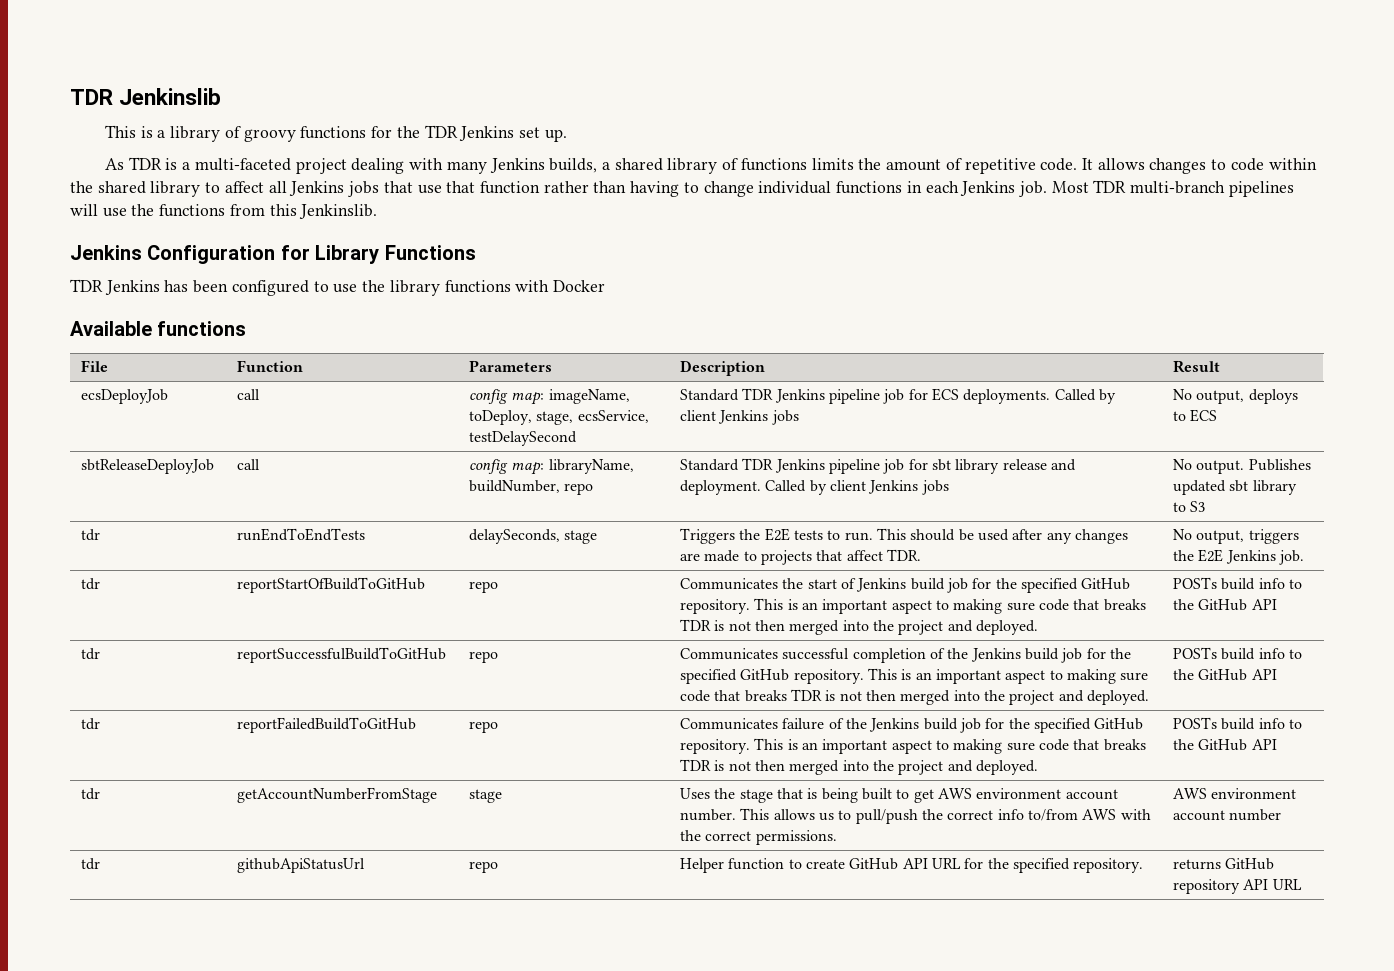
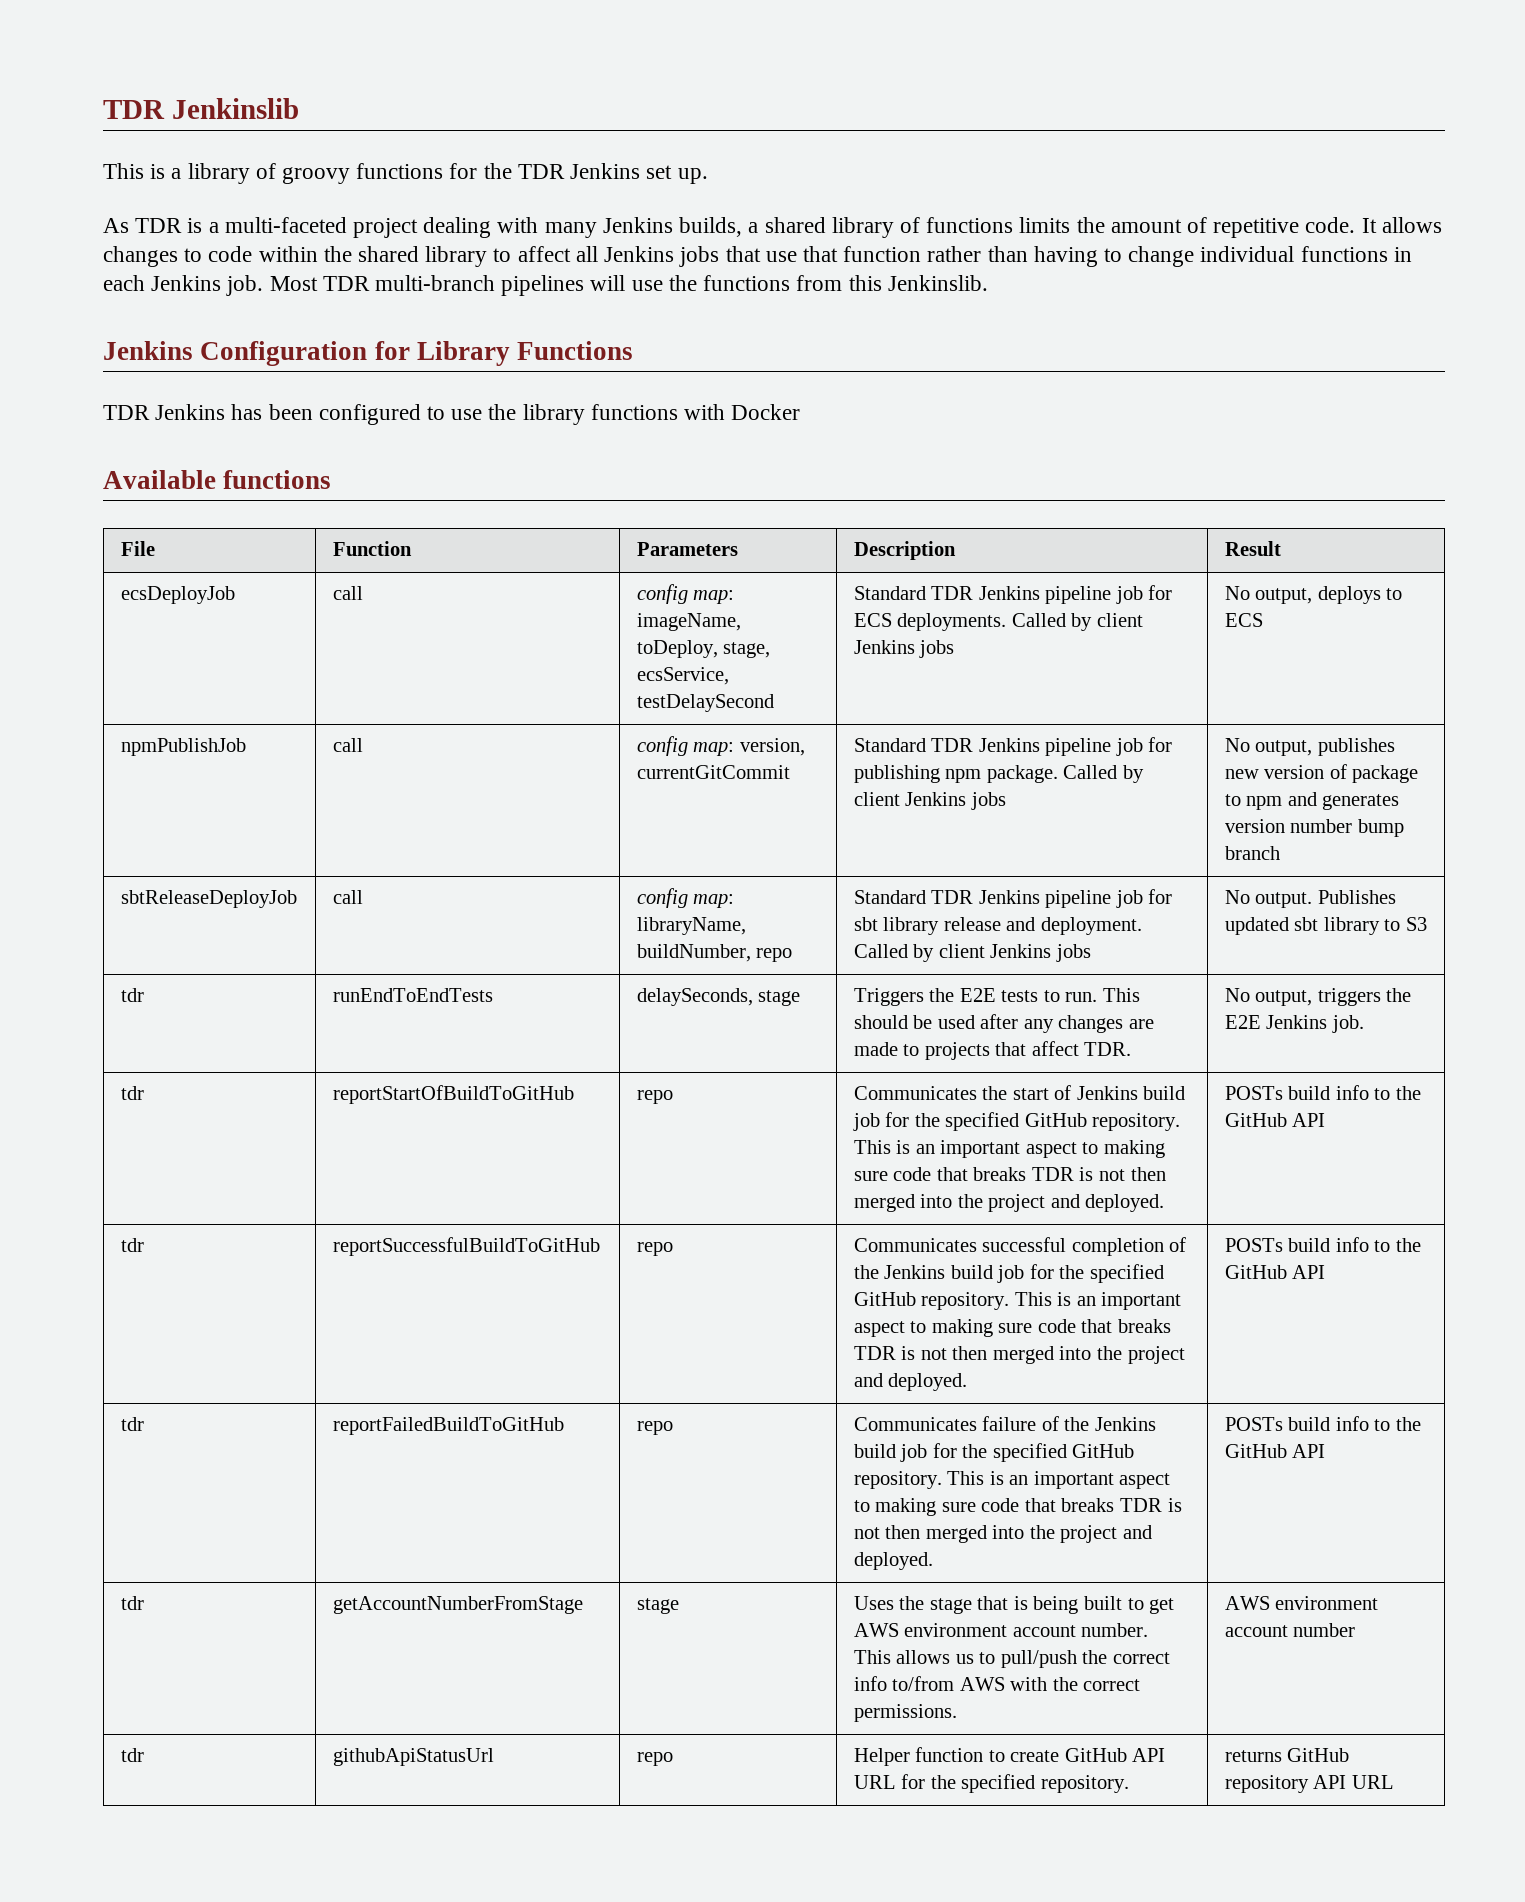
(1218, 415) none -> [120,738,246,756] [332,738,363,752] [636,736,805,756] [636,765,790,779] [853,737,1173,756] [853,765,1144,783] [853,792,1006,810] [1224,738,1395,756] [1224,764,1419,783] [1224,792,1400,810] [1224,819,1404,837] [1224,846,1280,860] // npmPublishJob | call | config map: version, currentGitCommit | Standard TDR Jenkins pipeline job for publishing npm package. Called by client Jenkins jobs | No output, publishes new version of package to npm and generates version number bump branch

